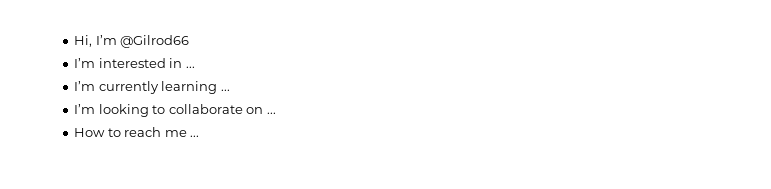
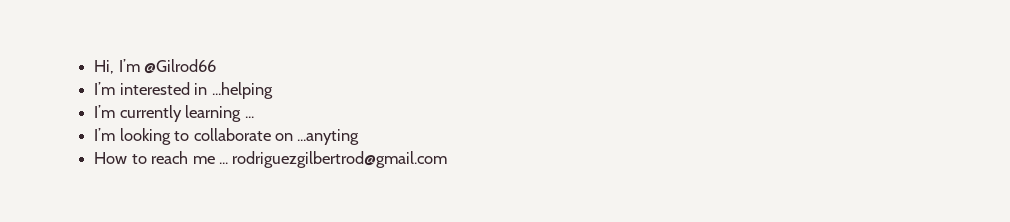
[185,66,195,68] ... -> [211,82,273,99] ...helping
[266,112,276,114] ... -> [297,129,360,145] ...anyting
(200, 136) none -> [232,151,448,168] rodriguezgilbertrod@gmail.com

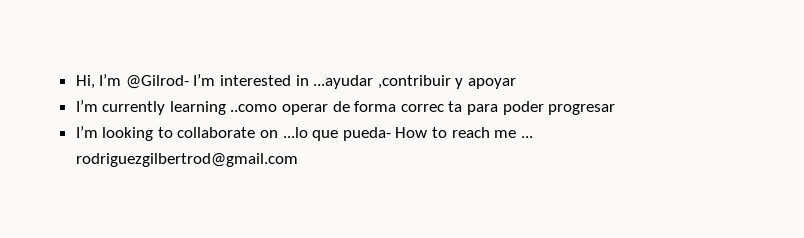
[144,59,217,74] @Gilrod66 // -> [125,75,189,89] @Gilrod-
[211,82,273,99] ...helping -> [313,75,517,89] ...ayudar ,contribuir y apoyar
[244,116,254,118] ... -> [230,101,616,115] ..como operar de forma correc ta para poder progresar
[297,129,360,145] ...anyting // -> [282,127,391,141] ...lo que pueda-

